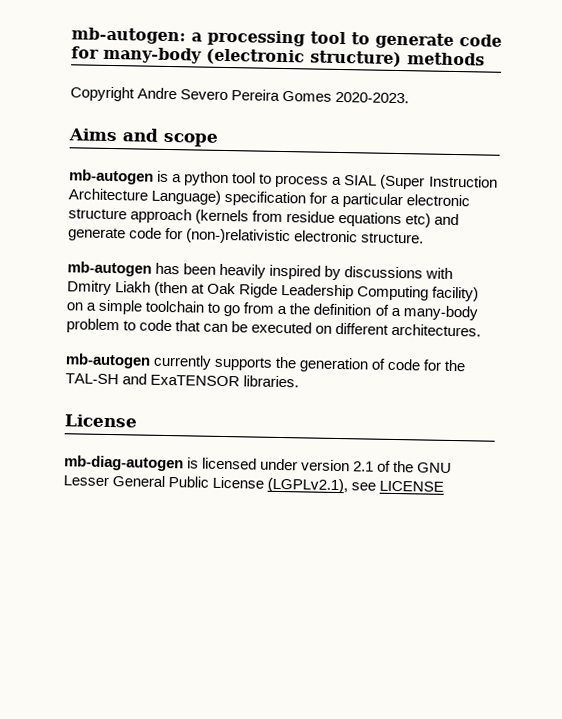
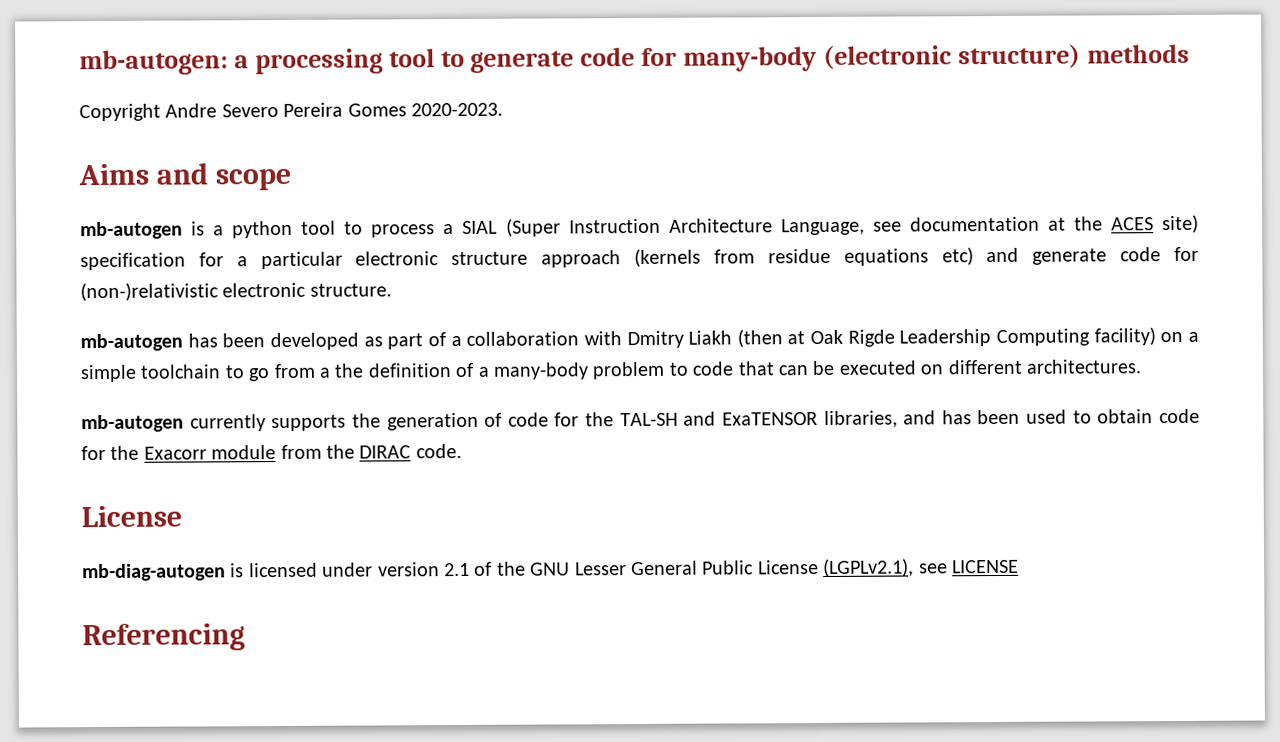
[151,189,222,205] Language) -> [780,214,1199,236] Language, see documentation at the ACES site)
[219,263,424,281] heavily inspired by discussions -> [269,331,580,351] developed as part of a collaboration
[243,375,300,388] libraries. -> [823,408,1201,428] [81,443,462,461] libraries, and has been used to obtain code for the Exacorr module from the DIRAC code.
(445, 486) none -> [82,623,245,652] // Referencing

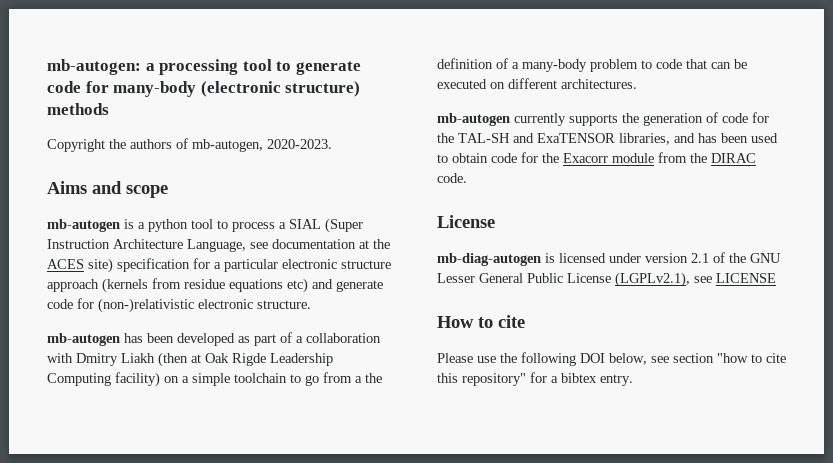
[165,102,407,118] Andre Severo Pereira Gomes -> [109,138,263,152] the authors of mb-autogen,
[82,623,245,652] Referencing -> [437,315,525,328] [437,352,786,366] [437,372,633,386] How to cite // Please use the following DOI below, see section "how to cite this repository" for a bibtex entry.

